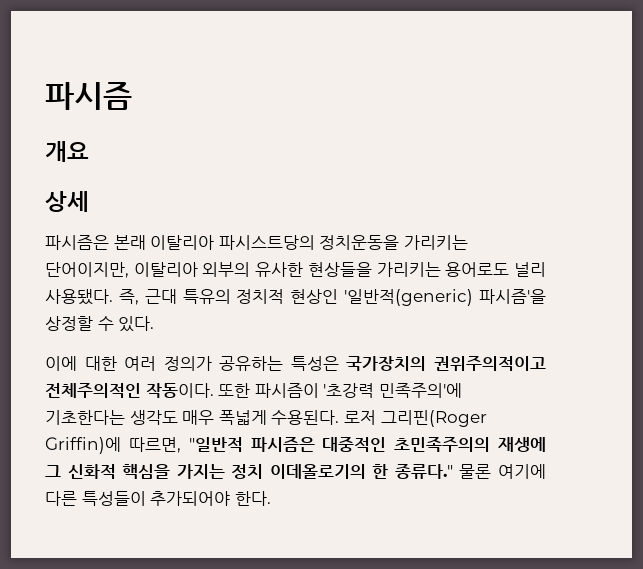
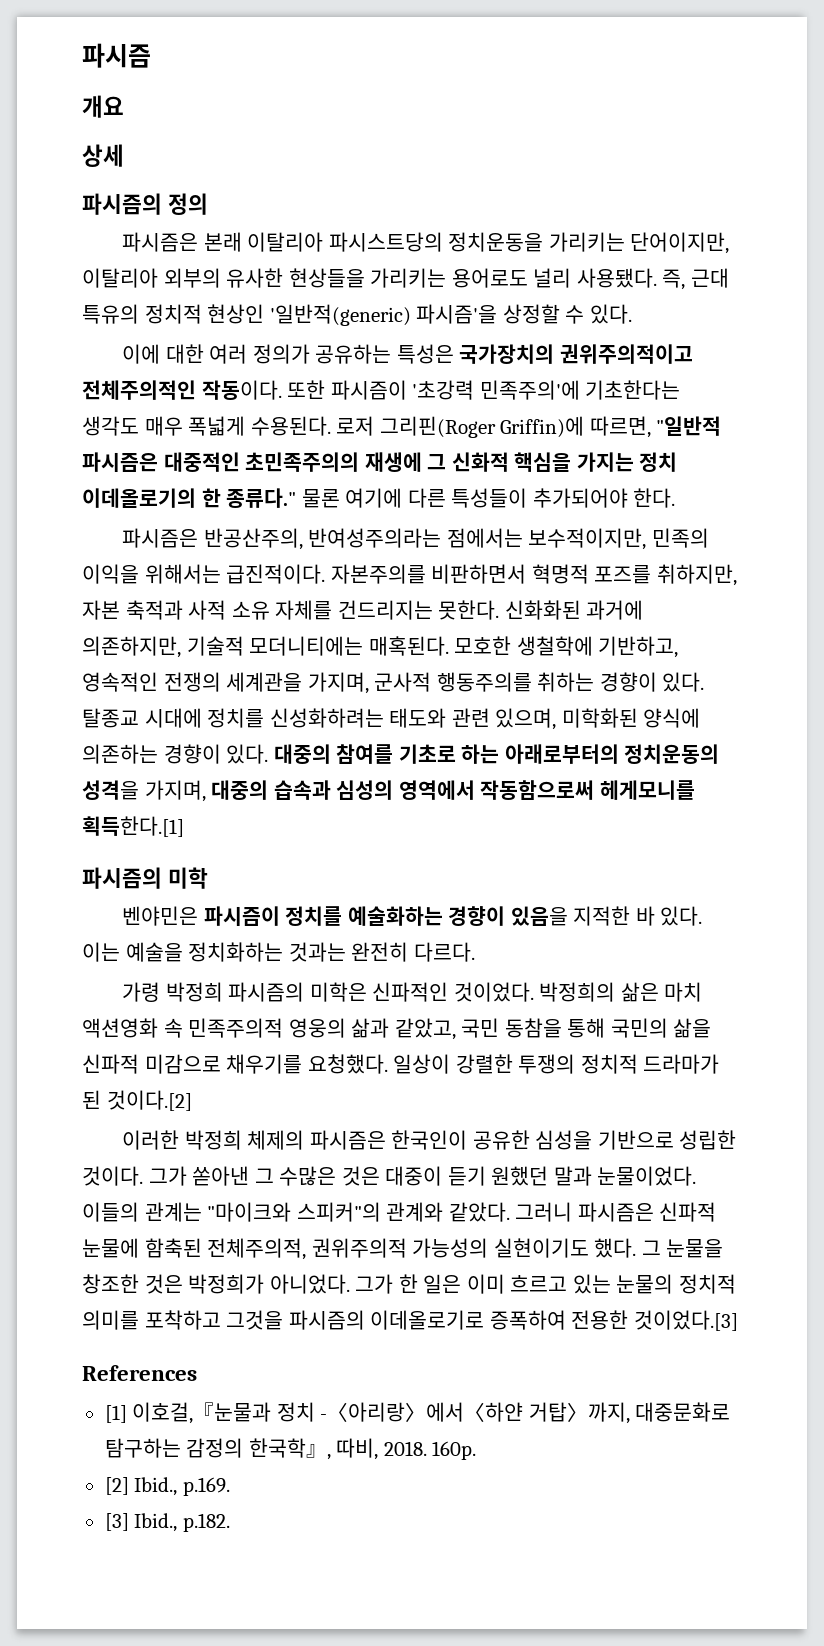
(89, 201) none -> [82,193,208,215] // 파시즘의 정의
(271, 498) none -> [122,528,709,550] [82,564,737,586] [82,600,644,620] [82,636,679,658] [82,672,705,694] [82,708,701,730] [82,744,720,764] [82,780,695,802] [82,816,184,837] [82,867,208,889] [122,906,703,926] [82,942,475,962] [122,982,703,1002] [82,1018,712,1040] [82,1054,720,1074] [82,1090,192,1111] [122,1130,737,1150] [82,1166,697,1186] [82,1202,717,1222] [82,1238,724,1260] [82,1274,736,1294] [82,1310,738,1331] [82,1365,197,1381] [104,1402,731,1424] [104,1438,477,1460] [104,1477,230,1496] [104,1513,230,1532] // 파시즘은 반공산주의, 반여성주의라는 점에서는 보수적이지만, 민족의 이익을 위해서는 급진적이다. 자본주의를 비판하면서 혁명적 포즈를 취하지만, 자본 축적과 사적 소유 자체를 건드리지는 못한다. 신화화된 과거에 의존하지만, 기술적 모더니티에는 매혹된다. 모호한 생철학에 기반하고, 영속적인 전쟁의 세계관을 가지며, 군사적 행동주의를 취하는 경향이 있다. 탈종교 시대에 정치를 신성화하려는 태도와 관련 있으며, 미학화된 양식에 의존하는 경향이 있다. 대중의 참여를 기초로 하는 아래로부터의 정치운동의 성격을 가지며, 대중의 습속과 심성의 영역에서 작동함으로써 헤게모니를 획득한다.[1] // 파시즘의 미학 // 벤야민은 파시즘이 정치를 예술화하는 경향이 있음을 지적한 바 있다. 이는 예술을 정치화하는 것과는 완전히 다르다. // 가령 박정희 파시즘의 미학은 신파적인 것이었다. 박정희의 삶은 마치 액션영화 속 민족주의적 영웅의 삶과 같았고, 국민 동참을 통해 국민의 삶을 신파적 미감으로 채우기를 요청했다. 일상이 강렬한 투쟁의 정치적 드라마가 된 것이다.[2] // 이러한 박정희 체제의 파시즘은 한국인이 공유한 심성을 기반으로 성립한 것이다. 그가 쏟아낸 그 수많은 것은 대중이 듣기 원했던 말과 눈물이었다. 이들의 관계는 "마이크와 스피커"의 관계와 같았다. 그러니 파시즘은 신파적 눈물에 함축된 전체주의적, 권위주의적 가능성의 실현이기도 했다. 그 눈물을 창조한 것은 박정희가 아니었다. 그가 한 일은 이미 흐르고 있는 눈물의 정치적 의미를 포착하고 그것을 파시즘의 이데올로기로 증폭하여 전용한 것이었다.[3] // References // [1] 이호걸,『눈물과 정치 -〈아리랑〉에서〈하얀 거탑〉까지, 대중문화로 탐구하는 감정의 한국학』, 따비, 2018. 160p. // [2] Ibid., p.169. // [3] Ibid., p.182.

